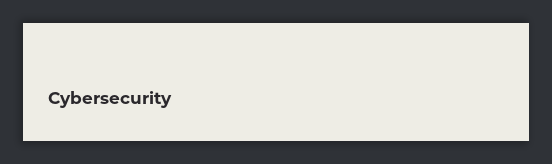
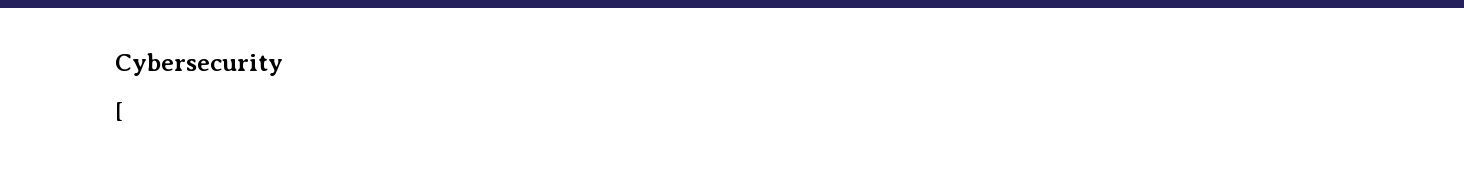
(172, 99) none -> [115,102,123,121] // [

